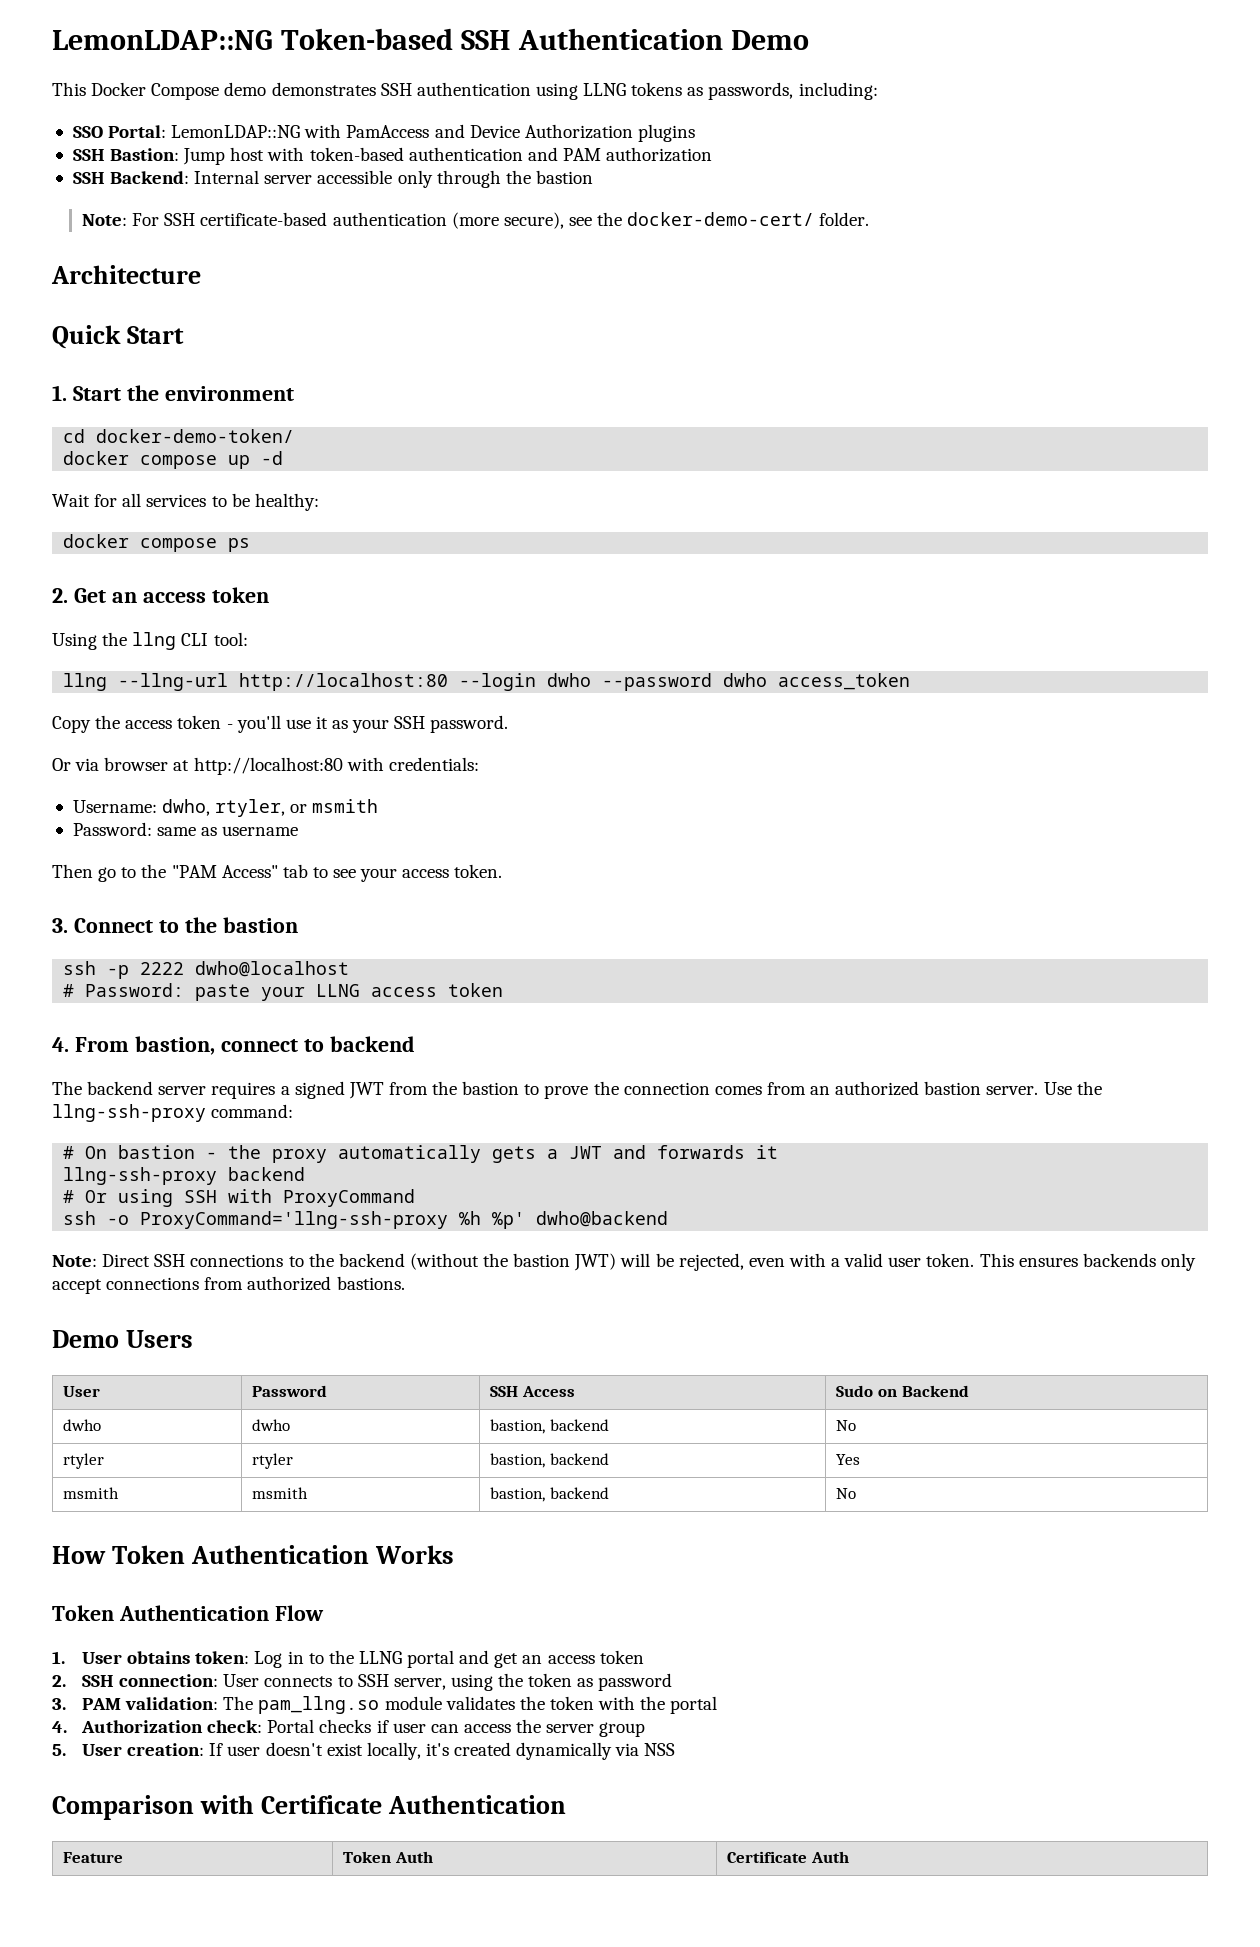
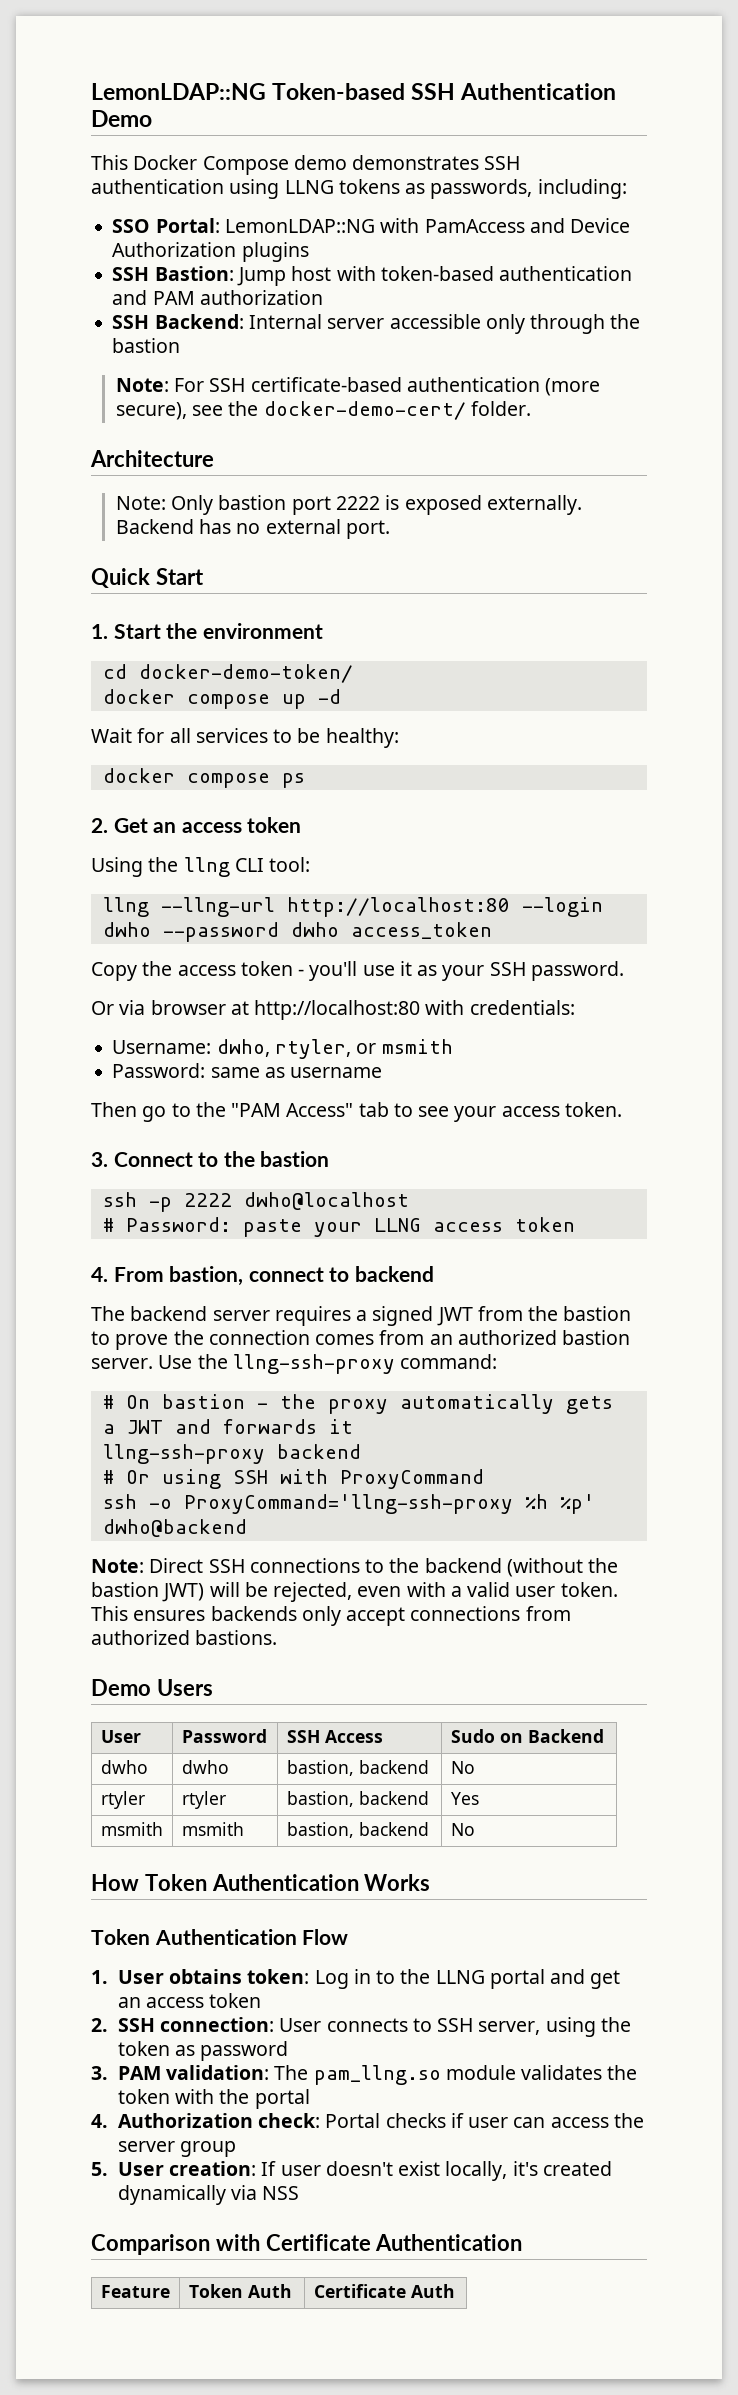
(201, 274) none -> [115,495,582,515] [115,519,390,539] // Note: Only bastion port 2222 is exposed externally. Backend has no external port.

